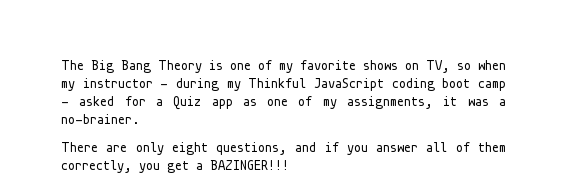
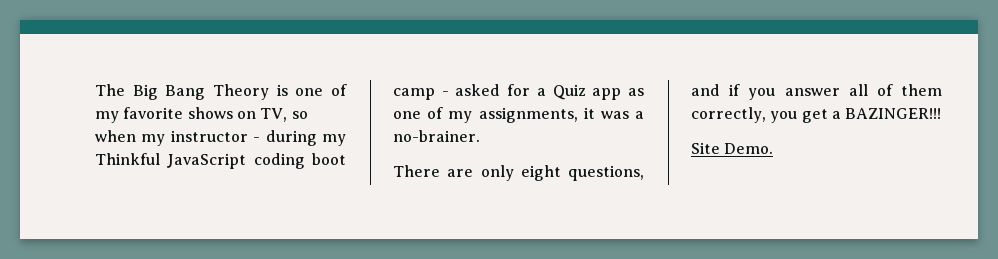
(289, 165) none -> [691,142,774,154] // Site Demo.

